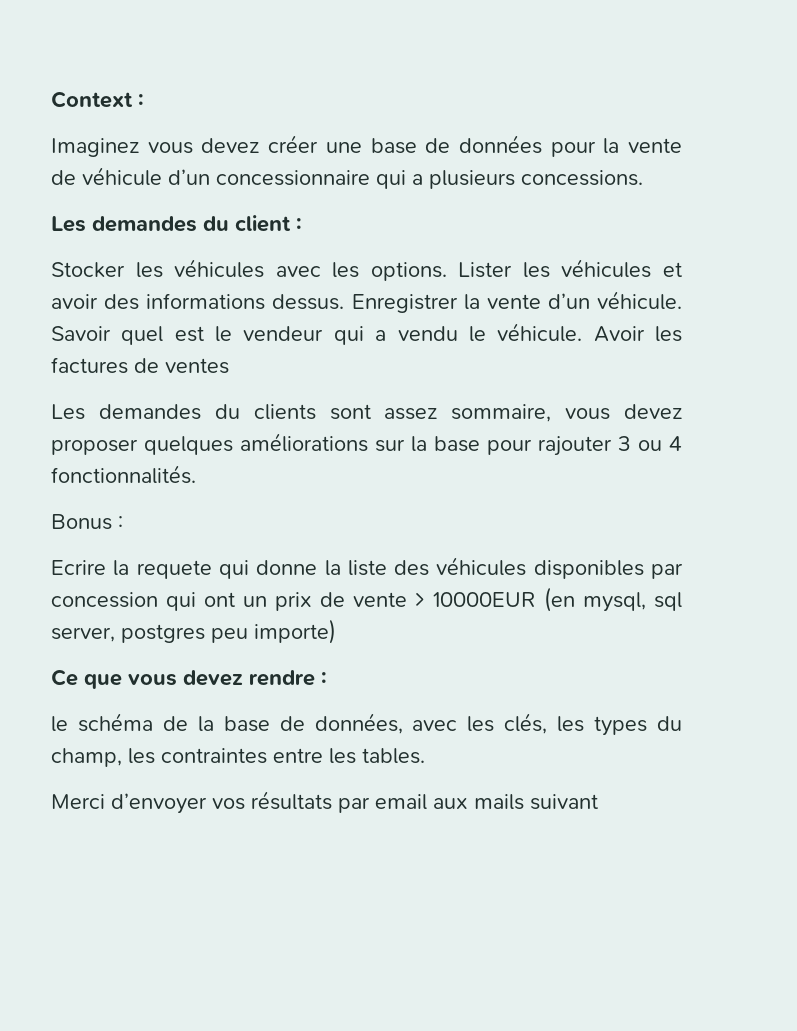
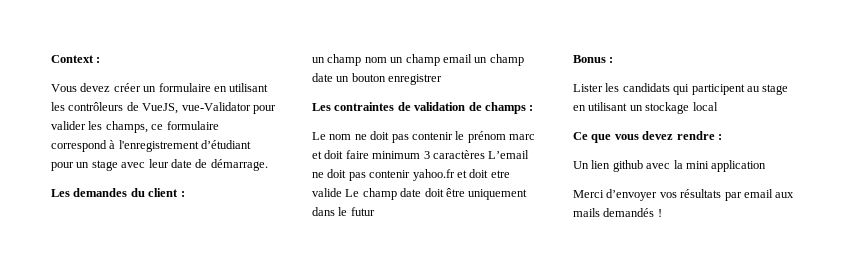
[51,135,682,157] [51,167,643,189] Imaginez vous devez créer une base de données pour la vente de véhicule d’un concessionnaire qui a plusieurs concessions. -> [51,83,269,92] [51,102,276,114] [51,121,219,133] [51,140,252,152] [51,159,268,171] Vous devez créer un formulaire en utilisant les contrôleurs de VueJS, vue-Validator pour valider les champs, ce formulaire correspond à l'enregistrement d’étudiant pour un stage avec leur date de démarrage.
[51,259,682,281] [51,291,682,313] [51,323,683,345] [51,357,229,374] [51,404,682,422] [51,433,682,456] [51,465,196,484] [51,514,123,530] [51,557,683,579] [51,587,682,612] [51,619,336,644] Stocker les véhicules avec les options. Lister les véhicules et avoir des informations dessus. Enregistrer la vente d’un véhicule. Savoir quel est le vendeur qui a vendu le véhicule. Avoir les factures de ventes // Les demandes du clients sont assez sommaire, vous devez proposer quelques améliorations sur la base pour rajouter 3 ou 4 fonctionnalités. // Bonus : // Ecrire la requete qui donne la liste des véhicules disponibles par concession qui ont un prix de vente > 10000EUR (en mysql, sql server, postgres peu importe) -> [312,54,524,66] [312,73,443,85] [312,102,534,114] [312,131,535,143] [312,150,530,159] [312,169,510,181] [312,188,528,200] [312,207,375,216] [573,55,614,63] [573,83,789,95] [573,102,718,114] un champ nom un champ email un champ date un bouton enregistrer // Les contraintes de validation de champs : // Le nom ne doit pas contenir le prénom marc et doit faire minimum 3 caractères L’email ne doit pas contenir yahoo.fr et doit etre valide Le champ date doit être uniquement dans le futur // Bonus : // Lister les candidats qui participent au stage en utilisant un stockage local
[51,713,682,736] [51,748,425,767] le schéma de la base de données, avec les clés, les types du champ, les contraintes entre les tables. -> [573,160,767,172] Un lien github avec la mini application
[530,794,598,810] suivant -> [603,208,662,217] demandés !

